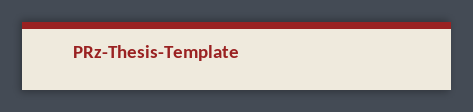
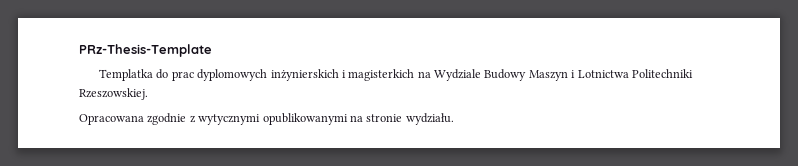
(239, 53) none -> [99,69,693,81] [79,88,148,100] [79,113,454,125] // Templatka do prac dyplomowych inżynierskich i magisterkich na Wydziale Budowy Maszyn i Lotnictwa Politechniki Rzeszowskiej. // Opracowana zgodnie z wytycznymi opublikowanymi na stronie wydziału.

